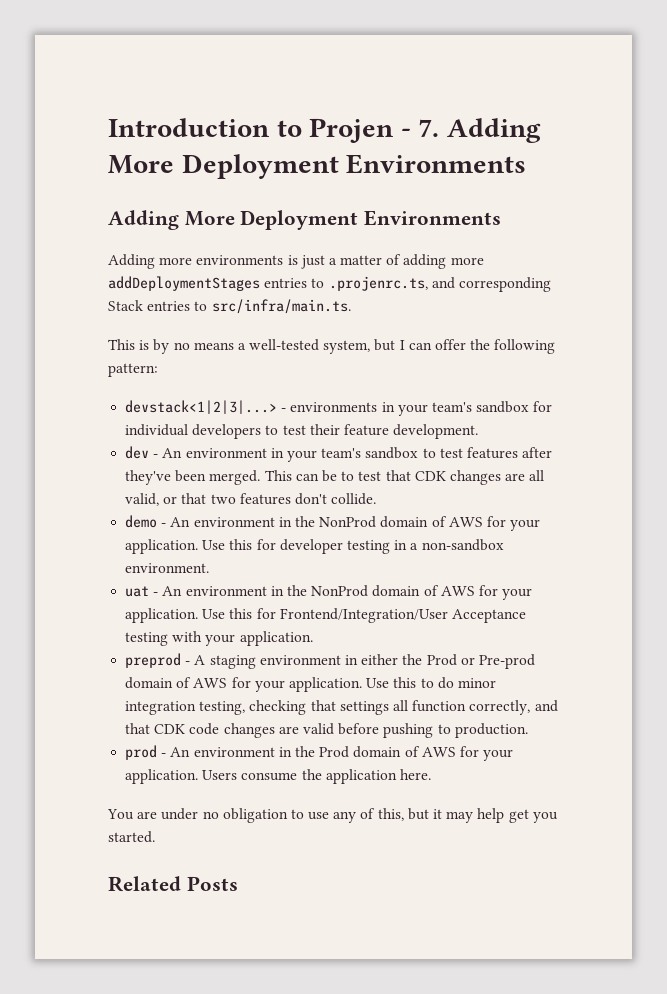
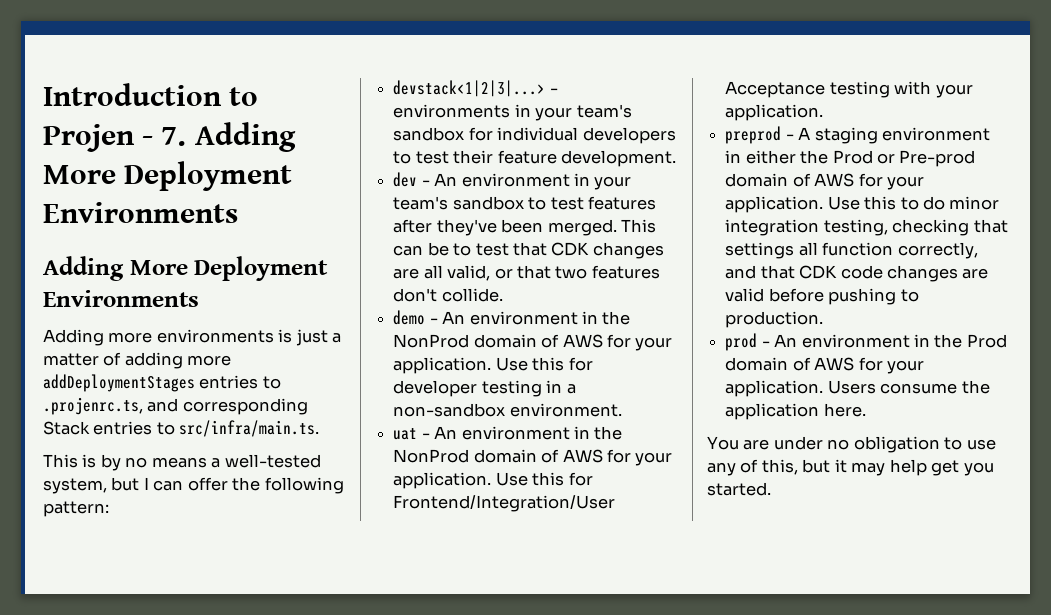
[108,876,238,892] // Related Posts -> (771, 489) none

